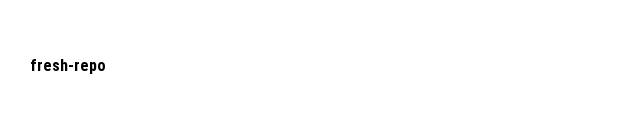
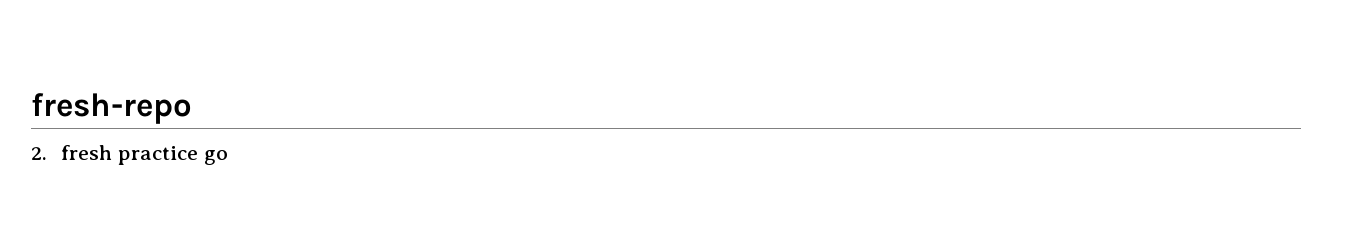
(106, 66) none -> [31,145,228,165] // 2. fresh practice go

